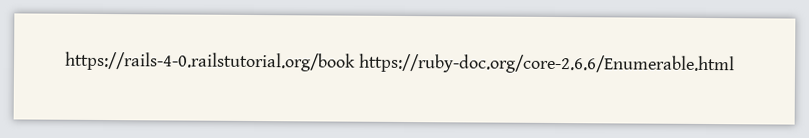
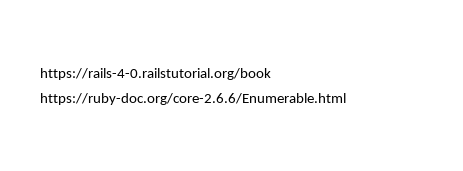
(356, 61) none -> (271, 74) //

